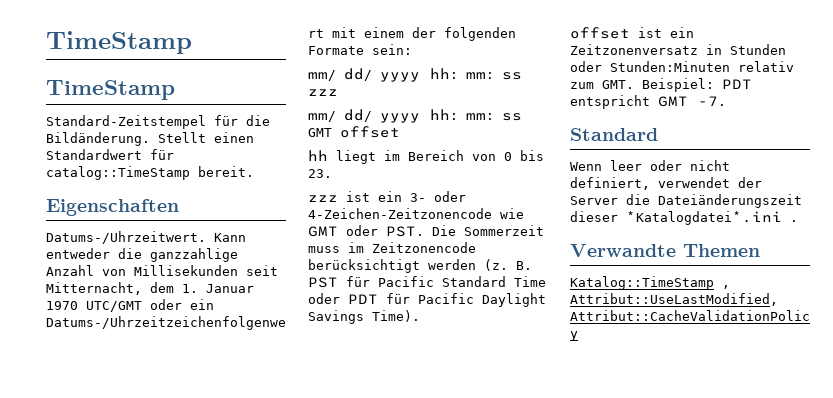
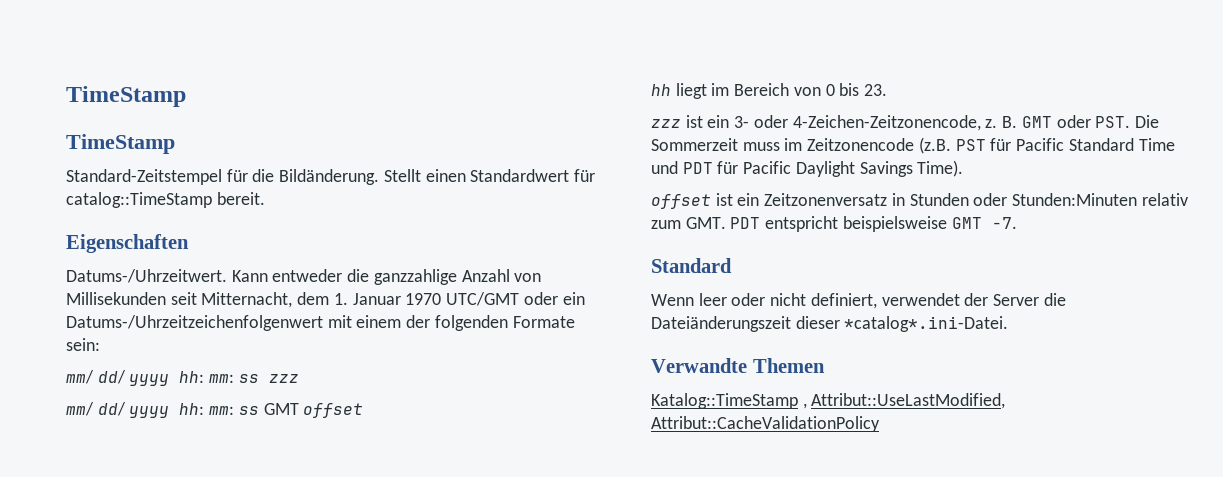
[308,208,524,219] 4-Zeichen-Zeitzonencode wie -> [792,115,1018,131] 4-Zeichen-Zeitzonencode, z. B.
[308,259,532,273] berücksichtigt werden (z. B. -> [918,137,951,154] (z.B.
[308,293,340,304] oder -> [651,161,678,174] und
[642,78,714,92] Beispiel: -> (726, 223) none
(650, 102) none -> [842,216,947,232] beispielsweise
[626,211,798,225] *Katalogdatei*.ini . -> [844,316,1009,332] *catalog*.ini-Datei.

